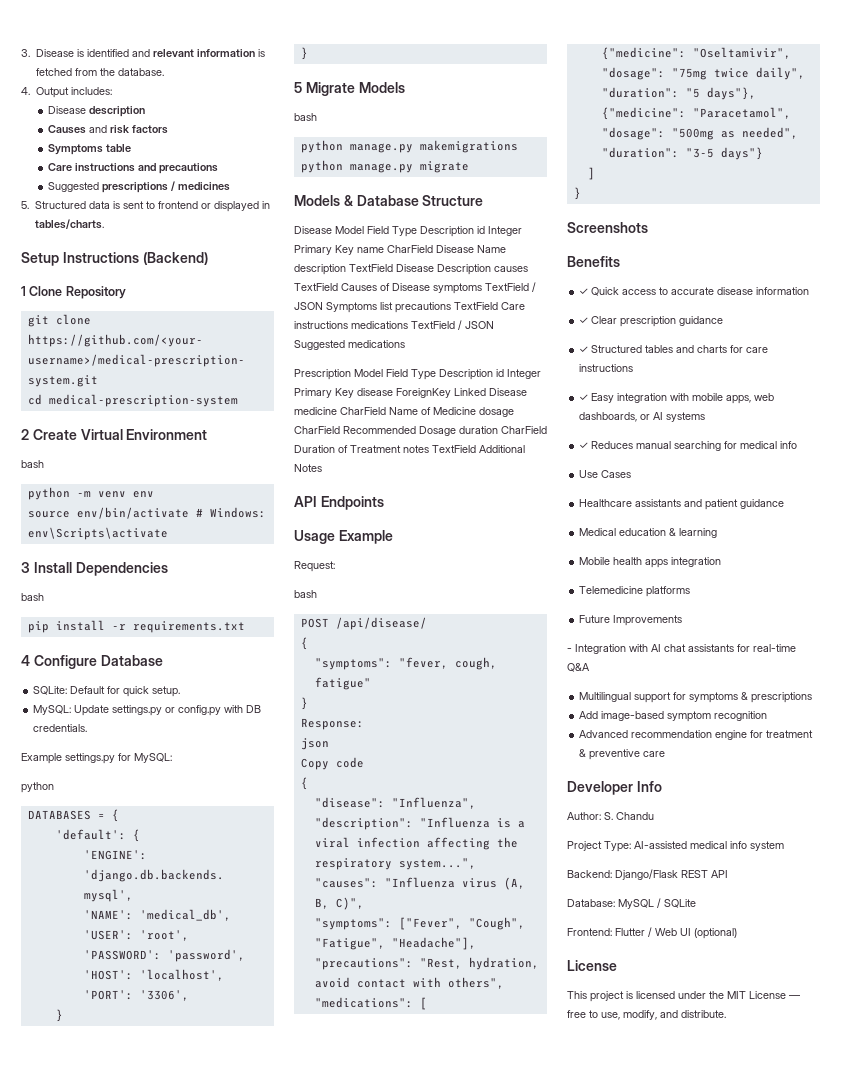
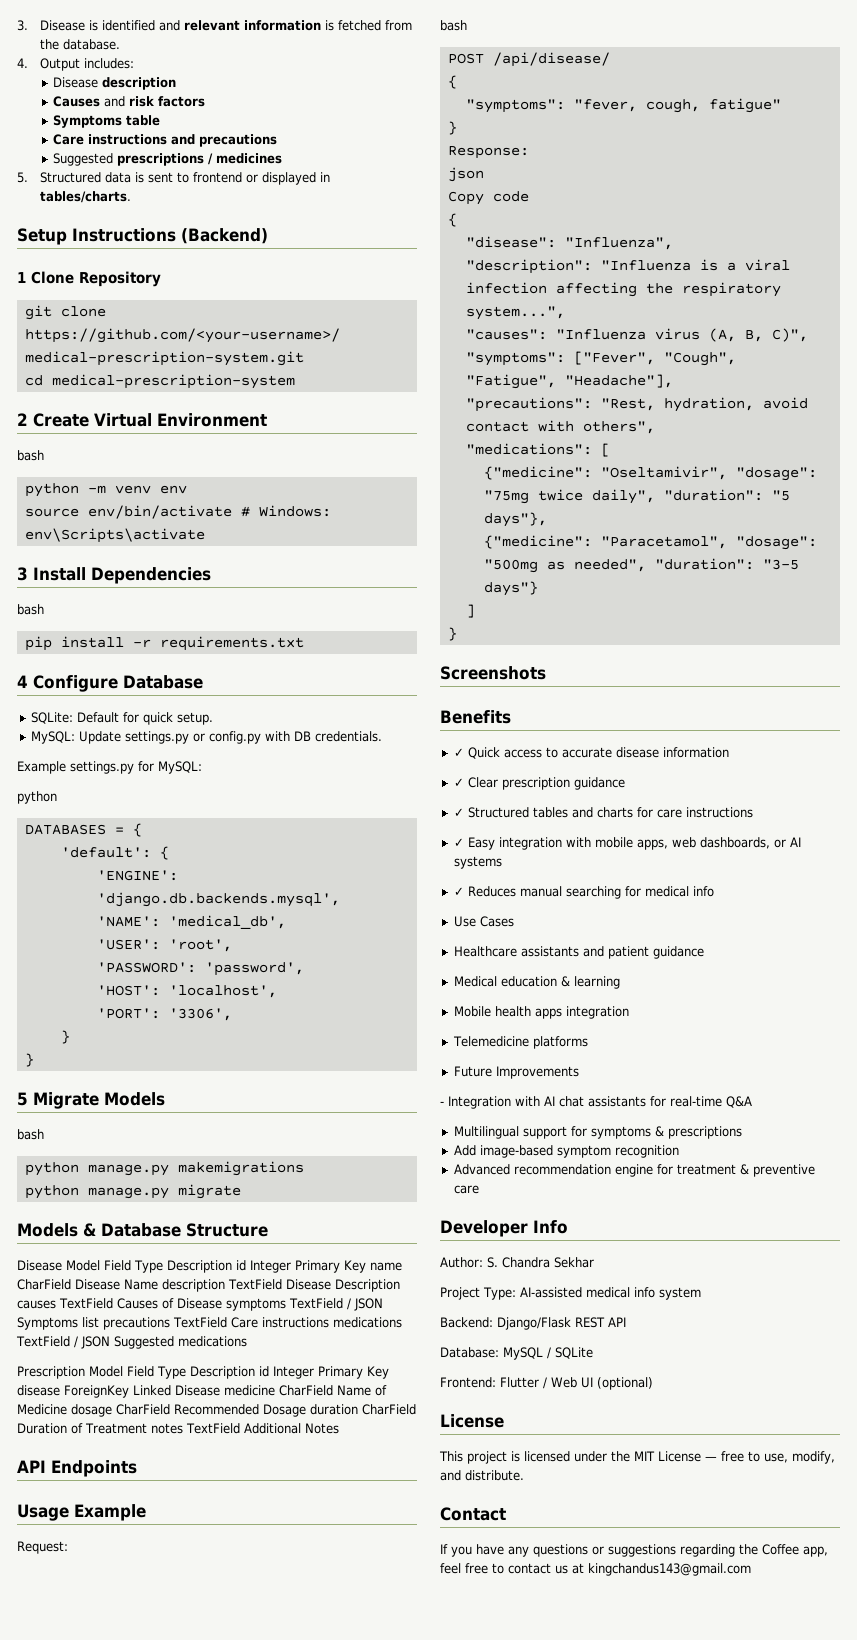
[616,812,654,820] Chandu -> [502,1257,594,1268] Chandra Sekhar
(726, 1014) none -> [440,1507,506,1521] [440,1544,828,1557] [440,1563,751,1576] // Contact // If you have any questions or suggestions regarding the Coffee app, feel free to contact us at kingchandus143@gmail.com

